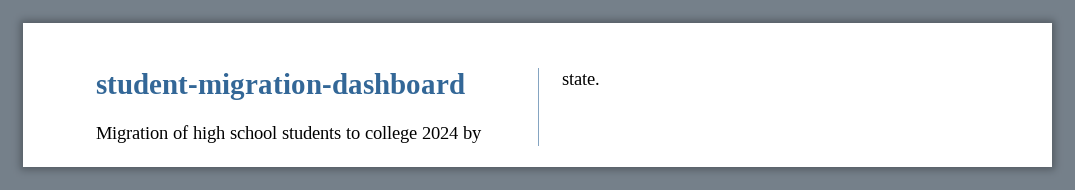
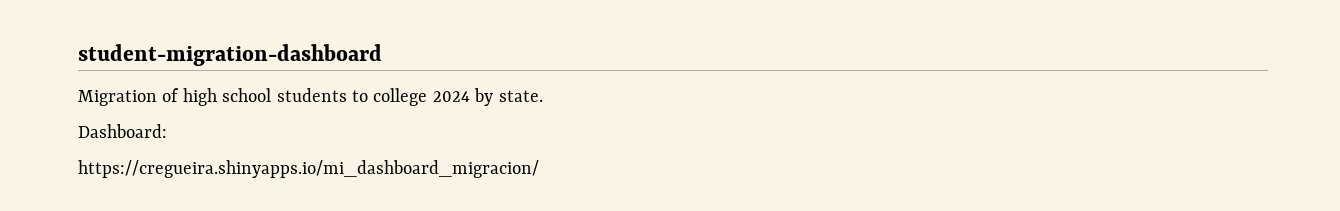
(600, 79) none -> [78,124,167,138] [78,160,539,178] // Dashboard: // https://cregueira.shinyapps.io/mi_dashboard_migracion/

